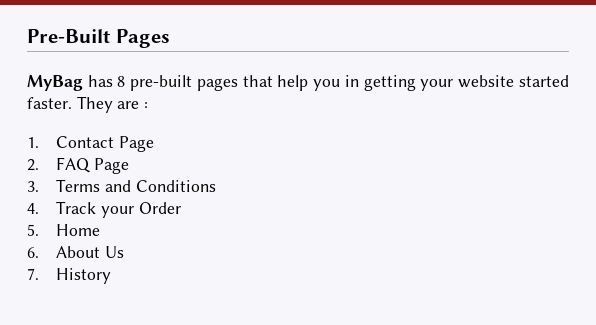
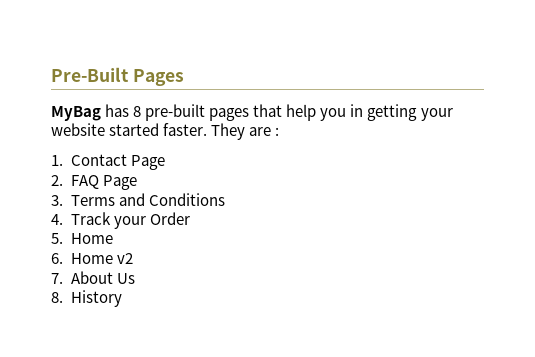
(39, 252) none -> [70,253,133,264] [51,273,63,284] Home v2 // 7.
[27,268,39,280] 7. -> [51,292,63,303] 8.

